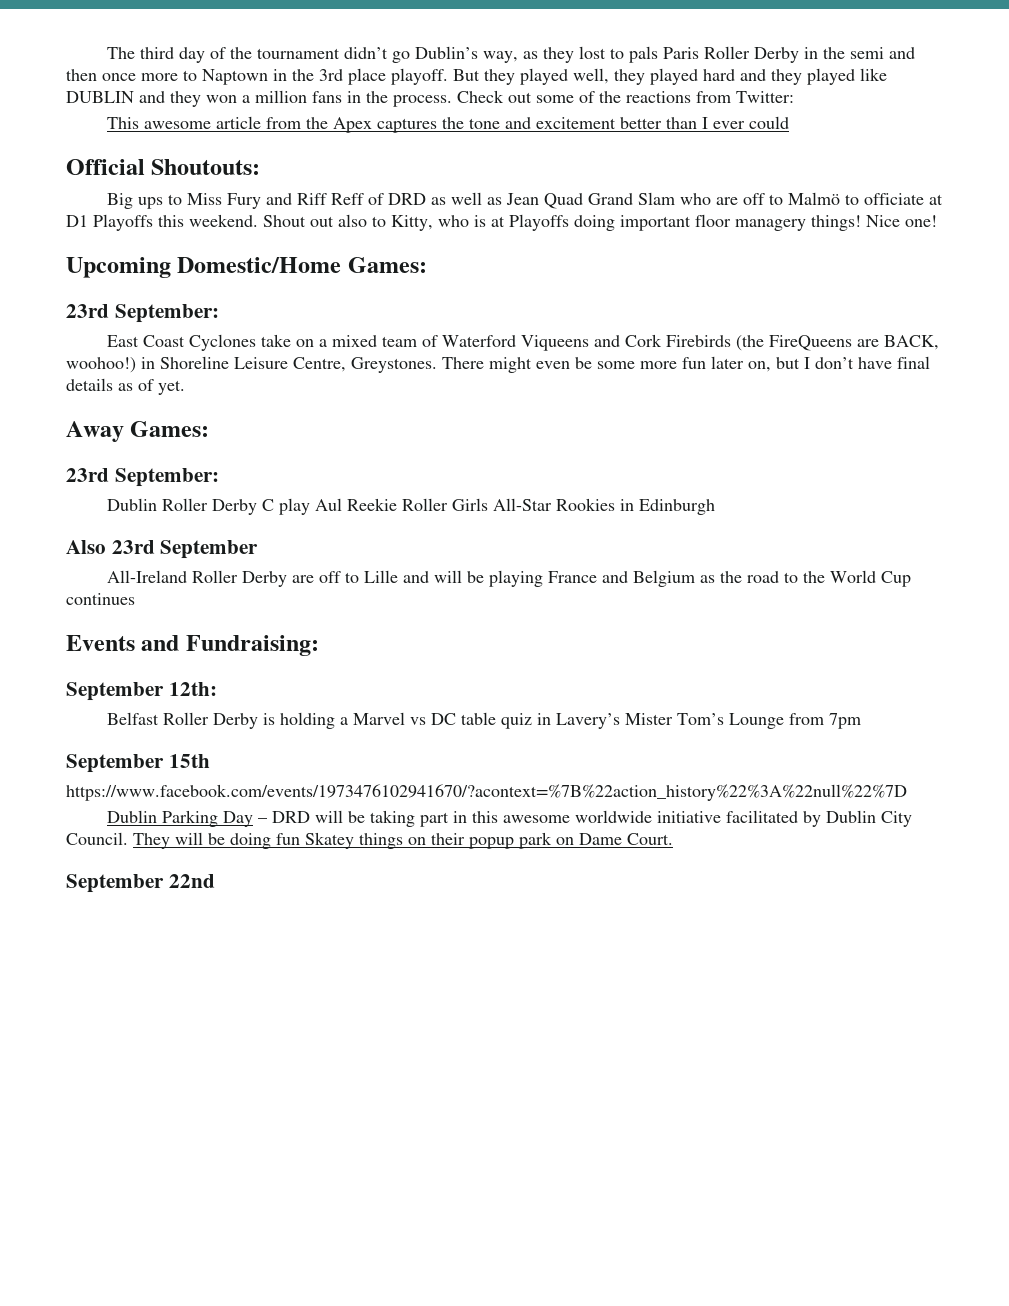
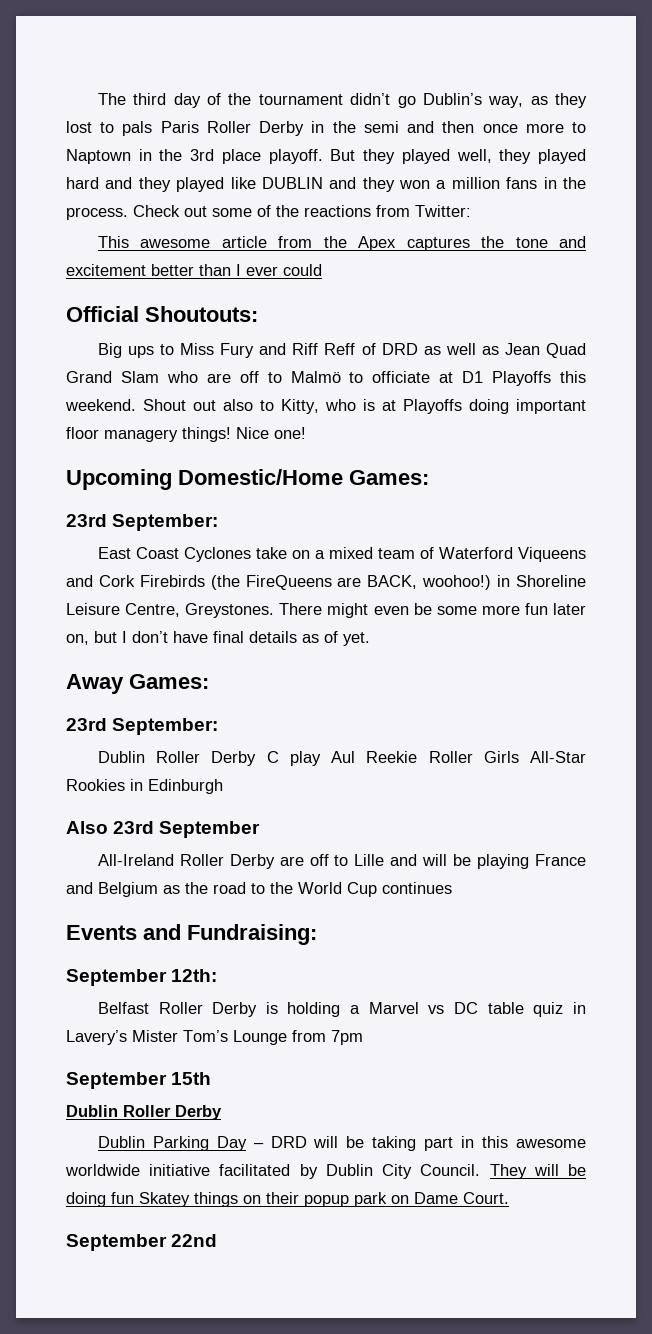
[66,784,907,801] https://www.facebook.com/events/1973476102941670/?acontext=%7B%22action_history%22%3A%22null%22%7D -> [66,1105,222,1120] Dublin Roller Derby

